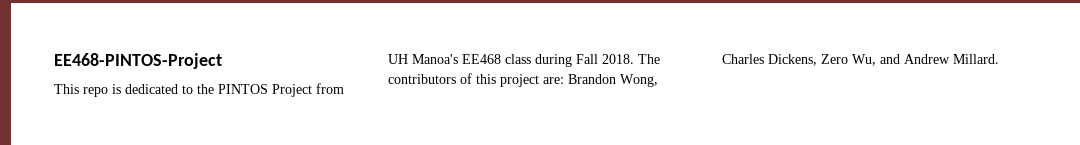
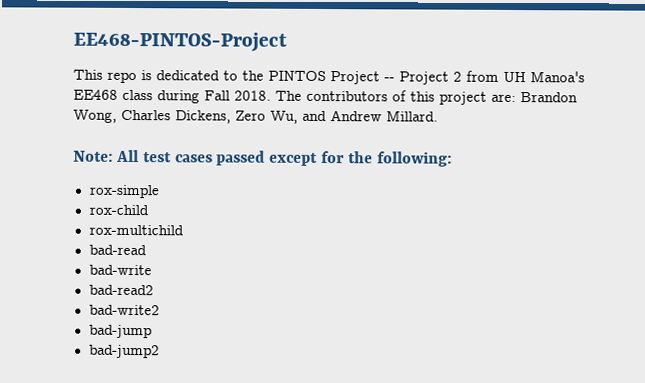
(312, 90) none -> [384,71,462,85] -- Project 2
(999, 59) none -> [73,149,452,167] [88,184,160,199] [88,204,149,216] [88,224,184,236] [88,244,147,256] [88,264,152,276] [88,284,154,296] [88,304,160,316] [88,324,152,339] [88,344,160,359] // Note: All test cases passed except for the following: // rox-simple // rox-child // rox-multichild // bad-read // bad-write // bad-read2 // bad-write2 // bad-jump // bad-jump2

